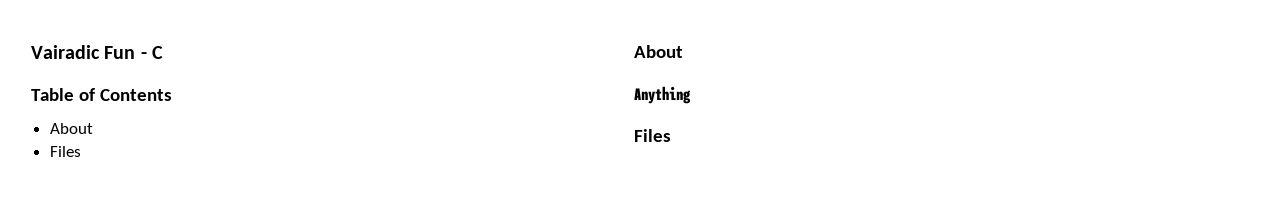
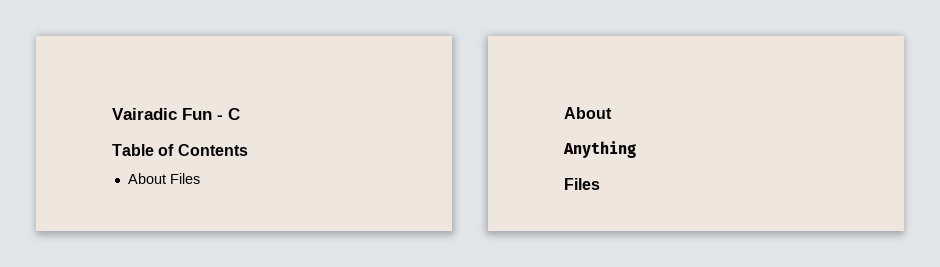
(93, 128) // -> (166, 178) none

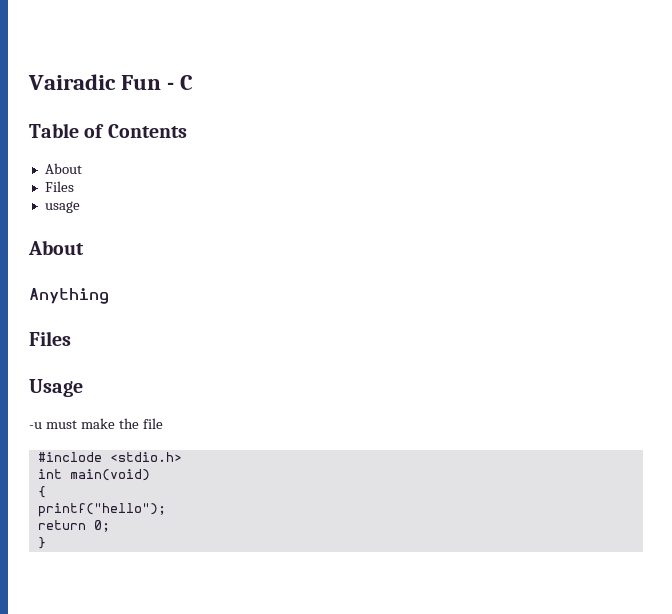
[169,173,200,184] Files -> [44,181,74,192] [44,201,80,213] // Files // usage
(600, 184) none -> [29,379,83,397] [29,418,163,429] [37,452,182,462] [37,469,150,481] [37,486,46,498] [37,503,166,517] [37,520,110,532] [37,537,46,549] // Usage // -u must make the file // #inclode <stdio.h> // int main(void) // { // printf("hello"); // return 0; // }

